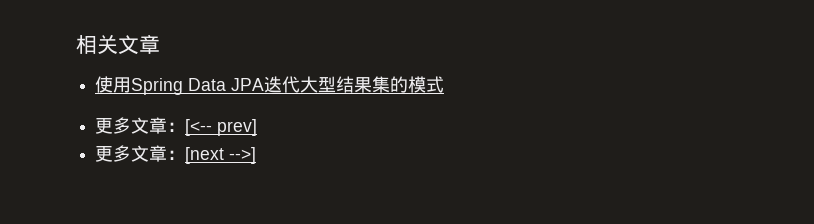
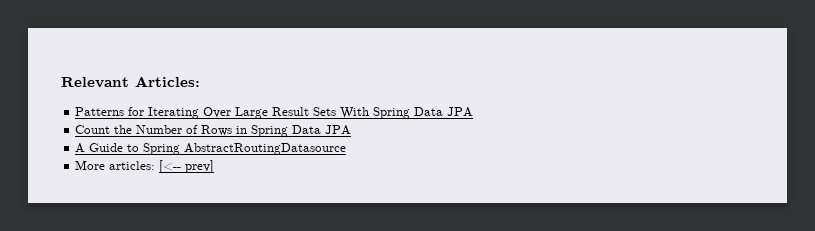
[76,34,160,55] [95,76,445,95] [95,117,258,136] [95,145,257,164] 相关文章 // 使用Spring Data JPA迭代大型结果集的模式 // 更多文章：[<-- prev] // 更多文章：[next -->] -> [61,76,200,88] [75,107,474,119] [75,125,352,137] [75,143,347,155] [75,160,215,173] Relevant Articles: // Patterns for Iterating Over Large Result Sets With Spring Data JPA // Count the Number of Rows in Spring Data JPA // A Guide to Spring AbstractRoutingDatasource // More articles: [<-- prev]

